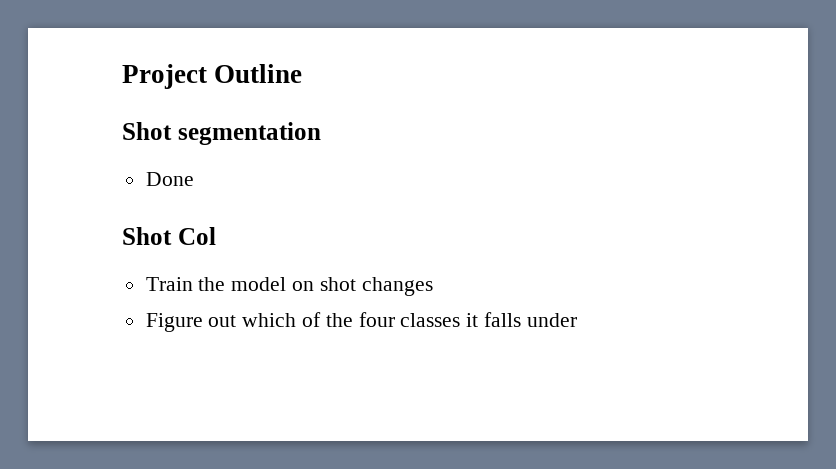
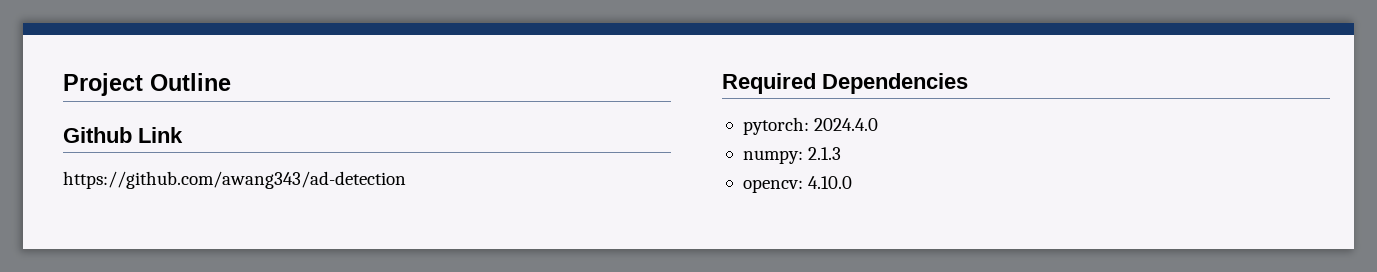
[122,122,321,145] [145,172,194,186] [122,227,216,245] [145,277,433,296] [145,312,577,332] Shot segmentation // Done // Shot Col // Train the model on shot changes // Figure out which of the four classes it falls under -> [63,127,183,143] [63,171,406,189] [722,73,968,94] [742,117,879,135] [742,147,842,164] [742,176,853,193] Github Link // https://github.com/awang343/ad-detection // Required Dependencies // pytorch: 2024.4.0 // numpy: 2.1.3 // opencv: 4.10.0

